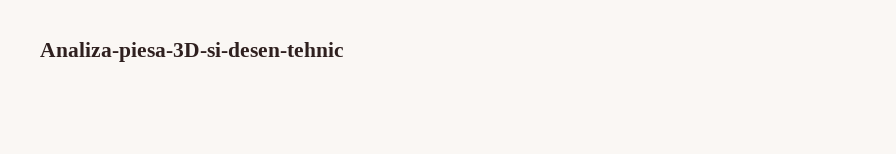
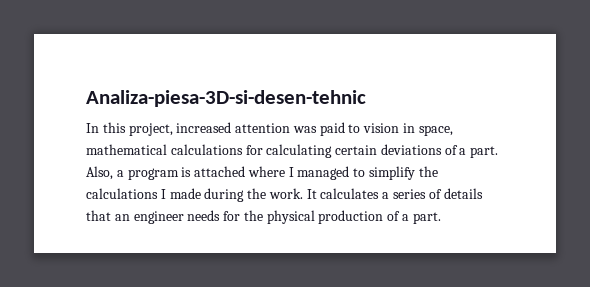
(344, 52) none -> [86,122,453,136] [86,144,499,158] [86,166,438,180] [86,188,483,202] [86,210,441,224] // In this project, increased attention was paid to vision in space, mathematical calculations for calculating certain deviations of a part. Also, a program is attached where I managed to simplify the calculations I made during the work. It calculates a series of details that an engineer needs for the physical production of a part.

